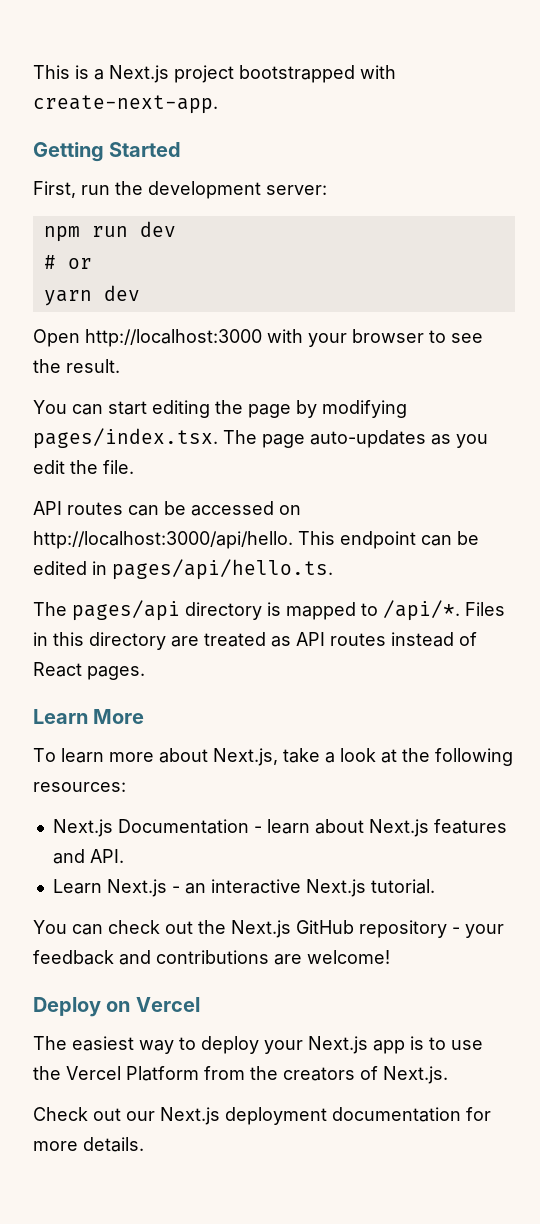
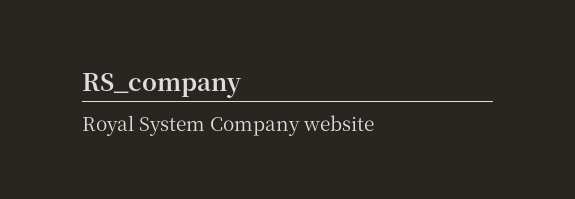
[33,65,396,83] [33,95,218,114] [33,142,182,162] [33,181,327,199] [43,221,176,242] [43,255,92,269] [43,285,140,306] [33,329,483,347] [33,359,120,373] [33,400,407,418] [33,428,488,449] [33,460,134,474] [33,501,301,516] [33,531,479,549] [33,559,333,580] [33,600,505,621] [33,632,477,650] [33,662,145,680] [33,709,145,724] [33,748,513,766] [33,782,126,792] [52,819,507,837] [52,849,124,864] [52,879,435,897] [33,920,504,938] [33,950,390,965] [33,997,200,1017] [33,1036,483,1054] [33,1066,448,1084] [33,1107,491,1125] [33,1137,144,1152] This is a Next.js project bootstrapped with create-next-app. // Getting Started // First, run the development server: // npm run dev // # or // yarn dev // Open http://localhost:3000 with your browser to see the result. // You can start editing the page by modifying pages/index.tsx. The page auto-updates as you edit the file. // API routes can be accessed on http://localhost:3000/api/hello. This endpoint can be edited in pages/api/hello.ts. // The pages/api directory is mapped to /api/*. Files in this directory are treated as API routes instead of React pages. // Learn More // To learn more about Next.js, take a look at the following resources: // Next.js Documentation - learn about Next.js features and API. // Learn Next.js - an interactive Next.js tutorial. // You can check out the Next.js GitHub repository - your feedback and contributions are welcome! // Deploy on Vercel // The easiest way to deploy your Next.js app is to use the Vercel Platform from the creators of Next.js. // Check out our Next.js deployment documentation for more details. -> [82,73,241,98] [82,115,375,136] RS_company // Royal System Company website

